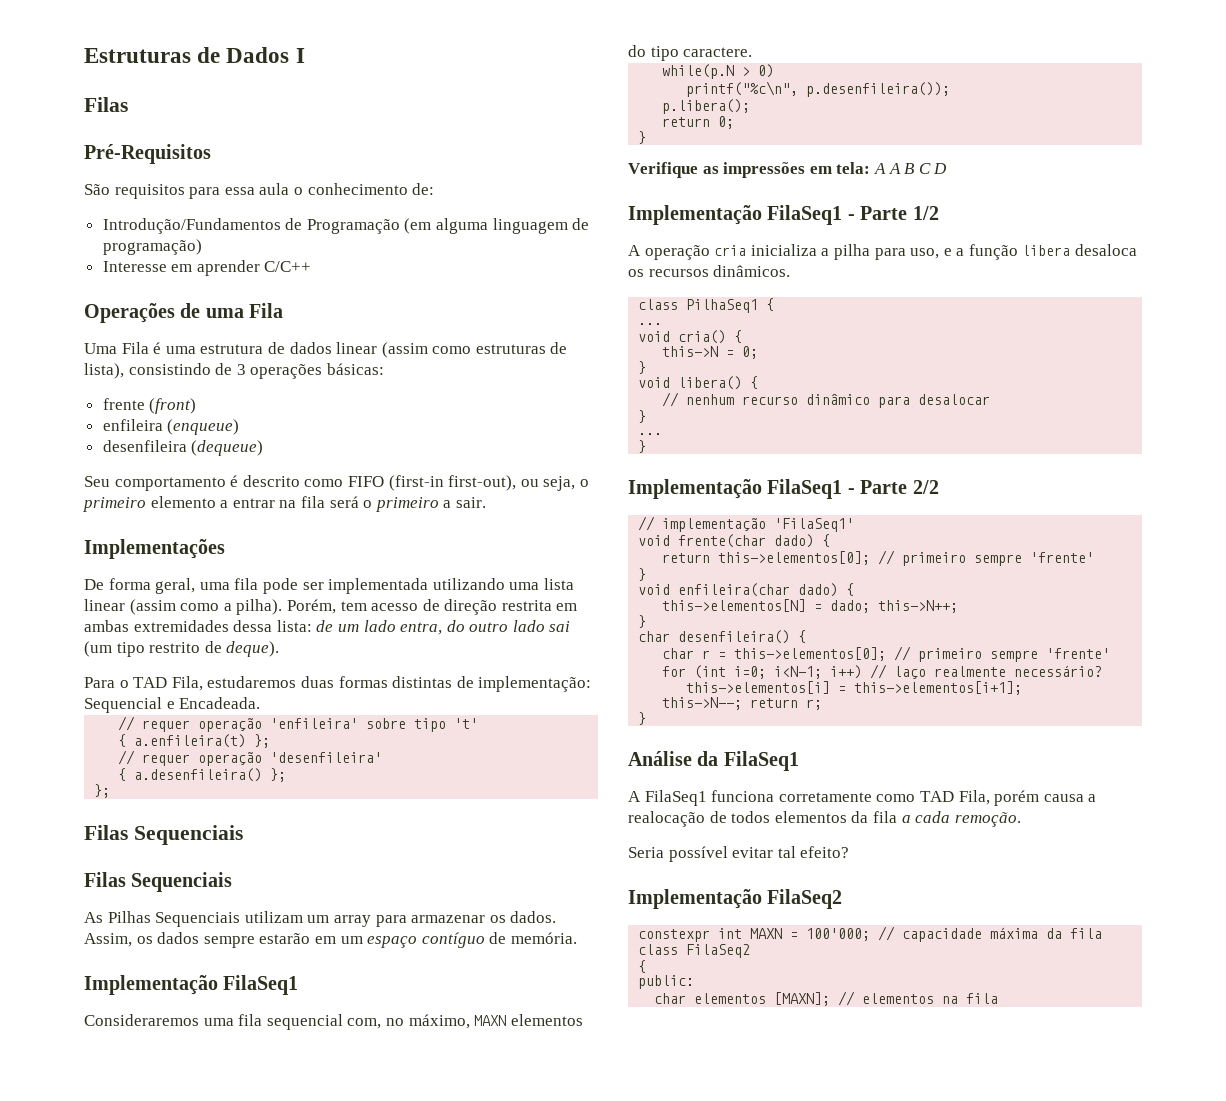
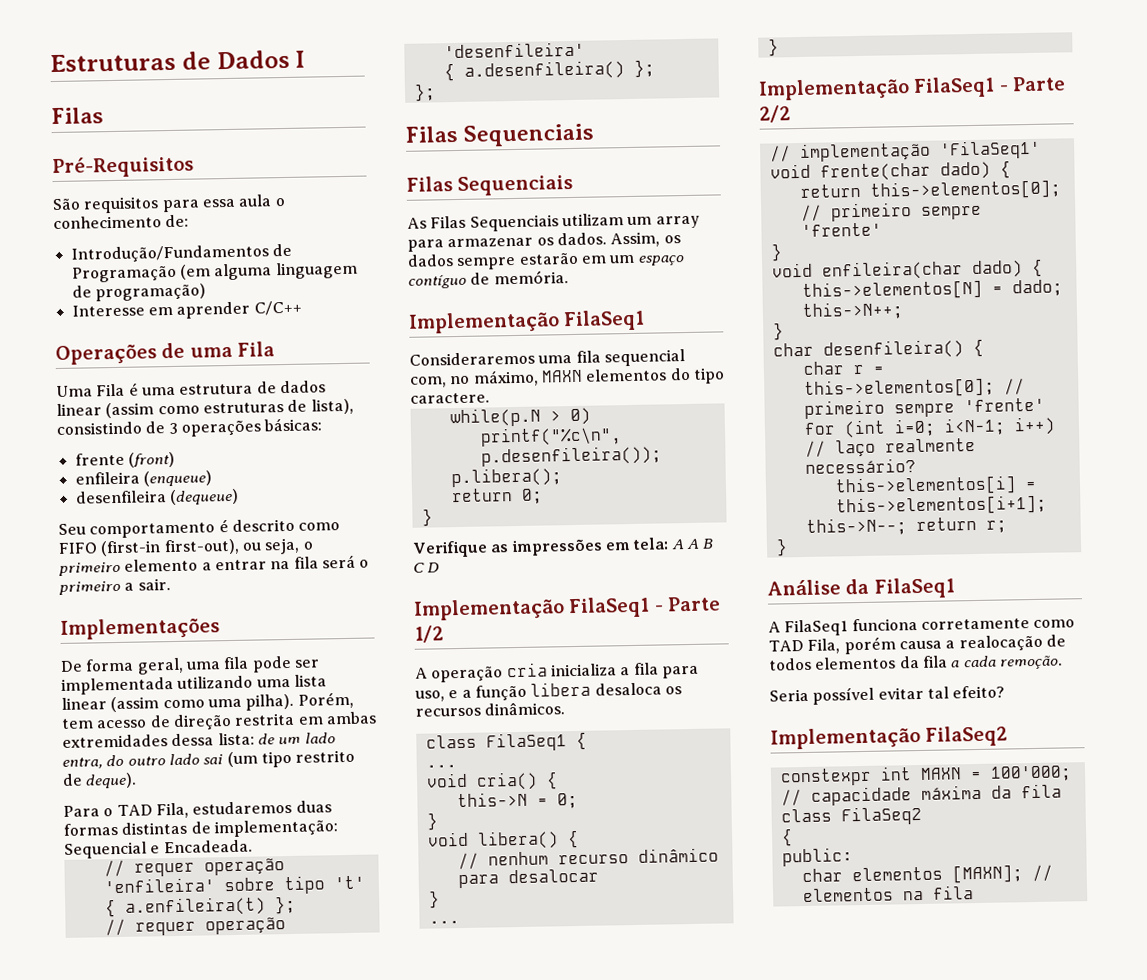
[223,603,232,611] a -> [207,698,242,708] uma
[107,911,151,923] Pilhas -> [430,215,467,229] Filas
[833,244,870,260] pilha -> [633,662,659,675] fila
[686,299,759,313] PilhaSeq1 -> [485,732,567,752] FilaSeq1

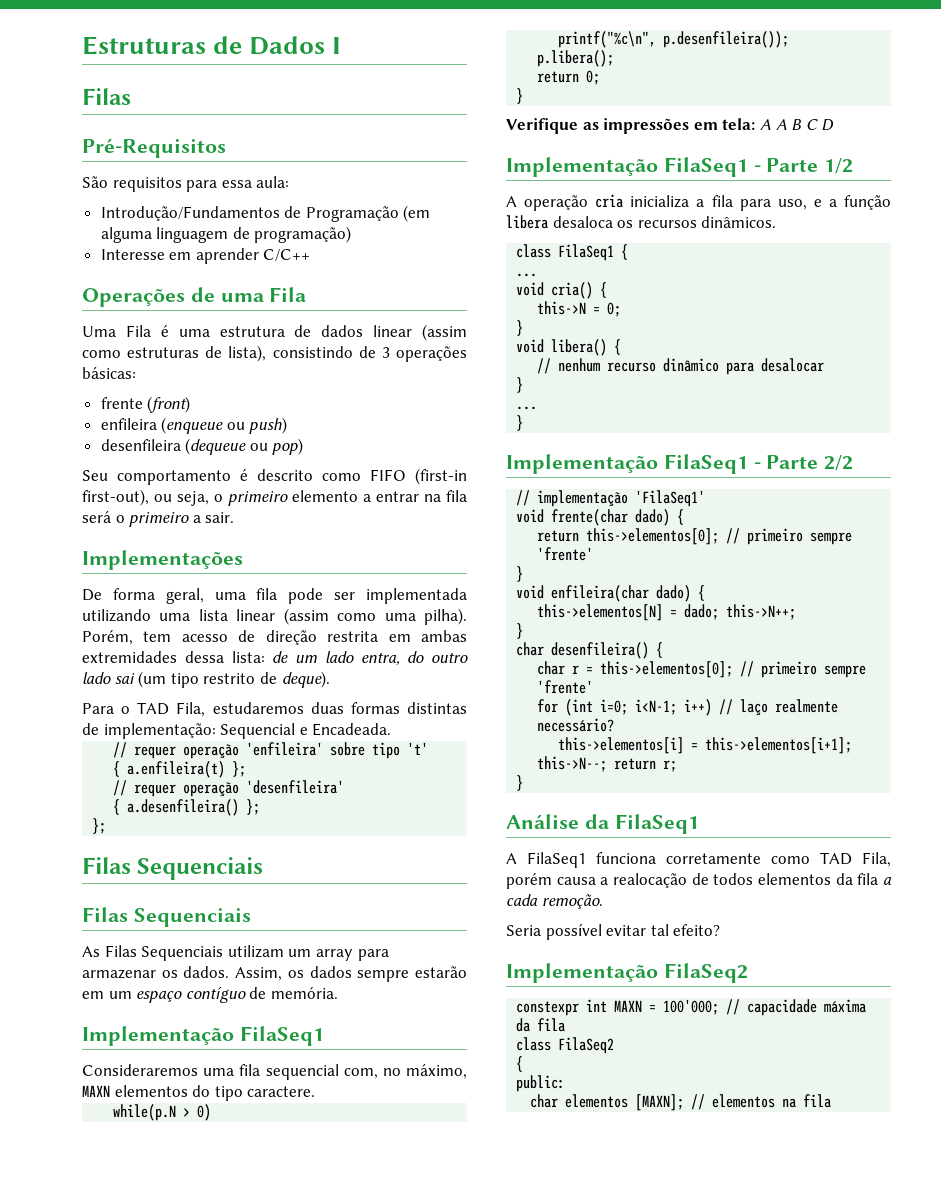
[238,194,285,207] [53,214,190,230] aula o conhecimento de: -> [256,176,290,188] aula:
[142,470,212,487] [74,488,239,506] (enqueue) // desenfileira (dequeue) -> [161,417,288,434] [100,438,304,455] (enqueue ou push) // desenfileira (dequeue ou pop)

